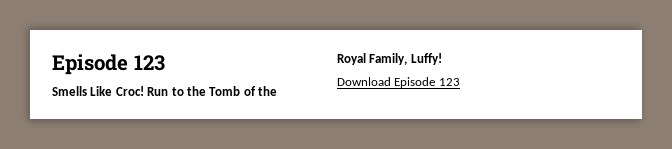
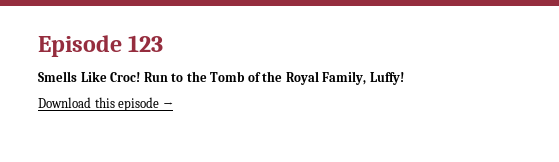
[394,77,460,88] Episode 123 -> [94,97,173,111] this episode →

